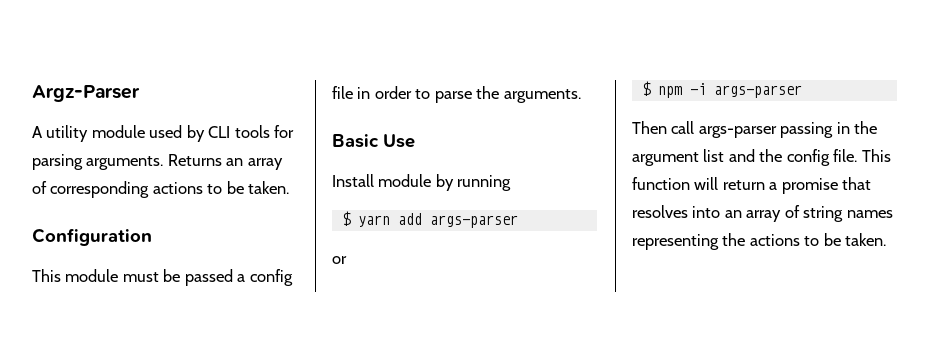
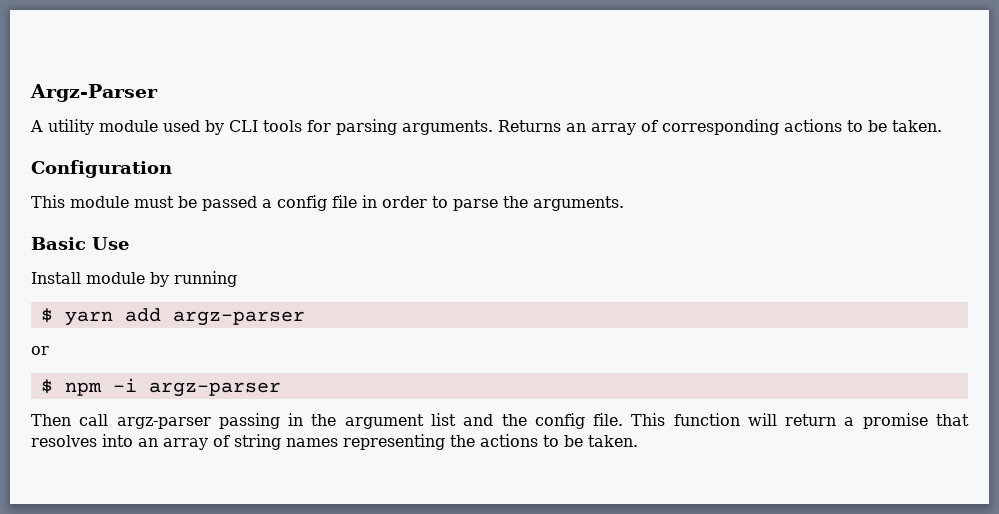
[429,215,518,228] args-parser -> [172,311,305,326] argz-parser
[713,85,802,98] args-parser -> [148,382,281,397] argz-parser
[698,126,777,138] args-parser -> [116,417,211,429] argz-parser

